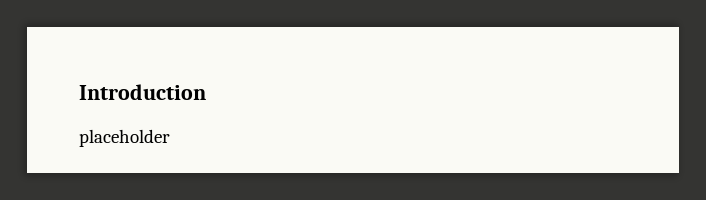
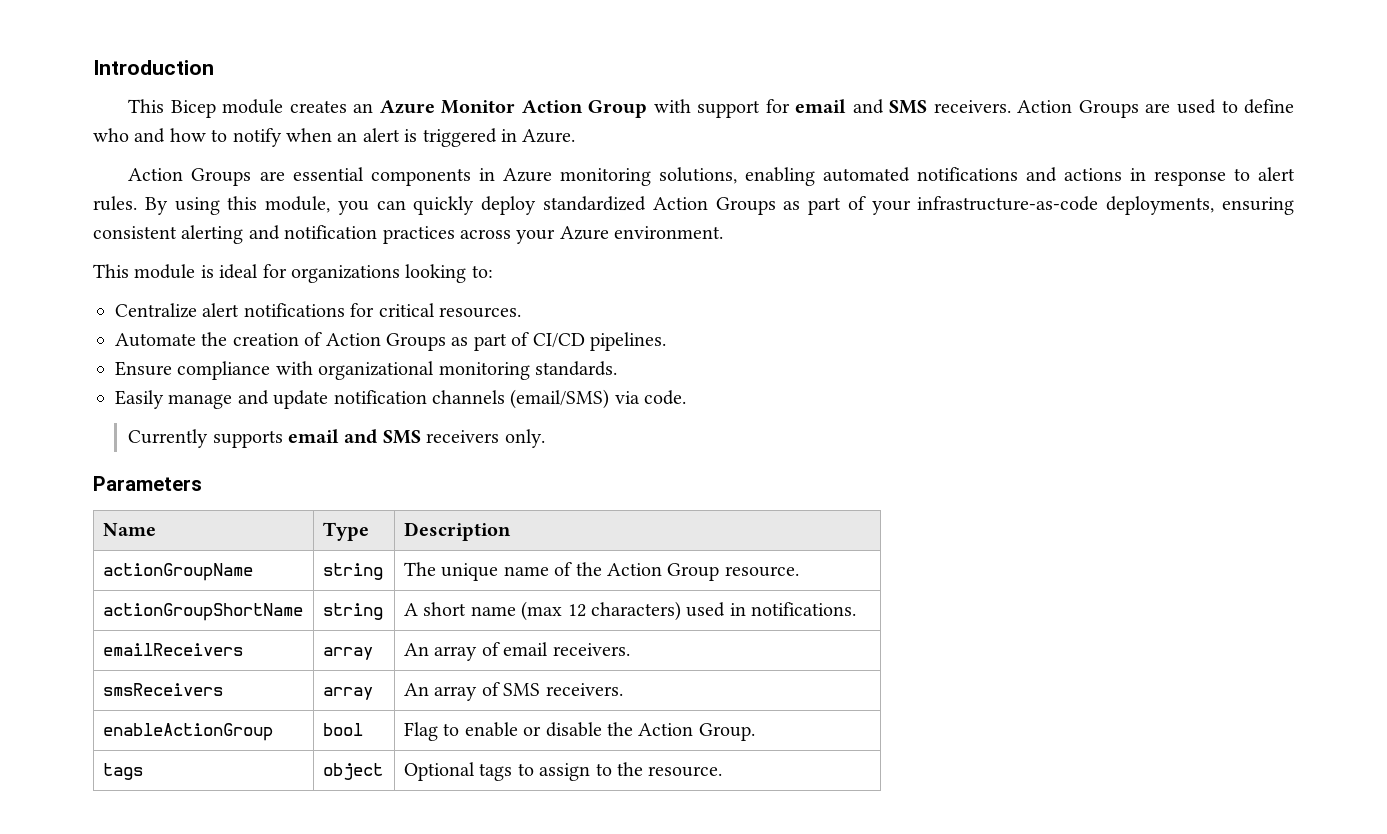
[79,129,170,147] placeholder -> [128,99,1295,118] [93,128,576,147] [128,167,1296,186] [93,196,1295,215] [93,225,724,244] [93,264,493,283] [115,303,521,318] [115,332,666,351] [115,361,617,380] [115,389,687,409] [128,429,545,448] [93,476,202,491] [102,523,156,536] [322,522,369,541] [403,522,511,541] [102,563,253,581] [322,563,383,580] [403,562,799,581] [102,603,303,621] [322,603,383,620] [403,601,857,621] [102,643,243,656] [322,647,373,660] [403,642,630,661] [102,683,223,696] [322,687,373,700] [403,682,623,701] [102,723,273,741] [322,723,363,736] [403,722,755,741] [102,763,143,780] [322,763,383,780] [403,762,723,781] This Bicep module creates an Azure Monitor Action Group with support for email and SMS receivers. Action Groups are used to define who and how to notify when an alert is triggered in Azure. // Action Groups are essential components in Azure monitoring solutions, enabling automated notifications and actions in response to alert rules. By using this module, you can quickly deploy standardized Action Groups as part of your infrastructure-as-code deployments, ensuring consistent alerting and notification practices across your Azure environment. // This module is ideal for organizations looking to: // Centralize alert notifications for critical resources. // Automate the creation of Action Groups as part of CI/CD pipelines. // Ensure compliance with organizational monitoring standards. // Easily manage and update notification channels (email/SMS) via code. // Currently supports email and SMS receivers only. // Parameters // Name | Type | Description // actionGroupName | string | The unique name of the Action Group resource. // actionGroupShortName | string | A short name (max 12 characters) used in notifications. // emailReceivers | array | An array of email receivers. // smsReceivers | array | An array of SMS receivers. // enableActionGroup | bool | Flag to enable or disable the Action Group. // tags | object | Optional tags to assign to the resource.

